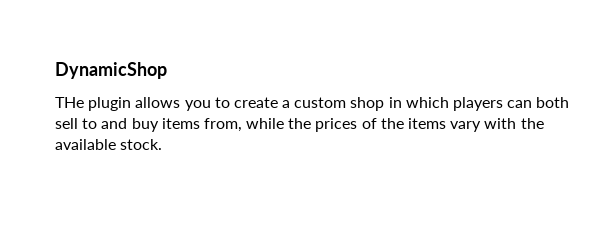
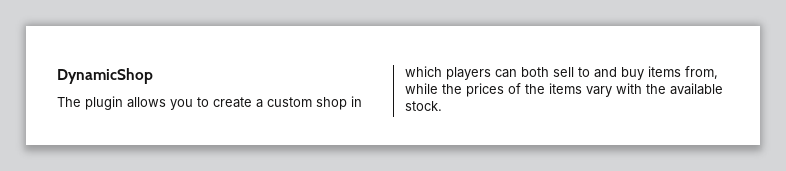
[55,97,84,108] THe -> [57,97,81,107] The

